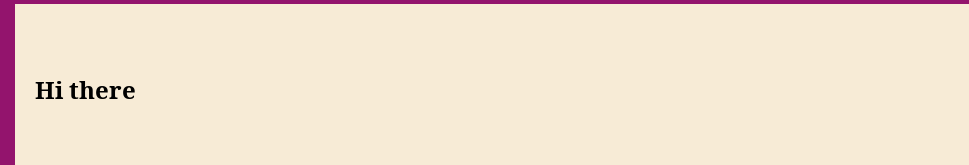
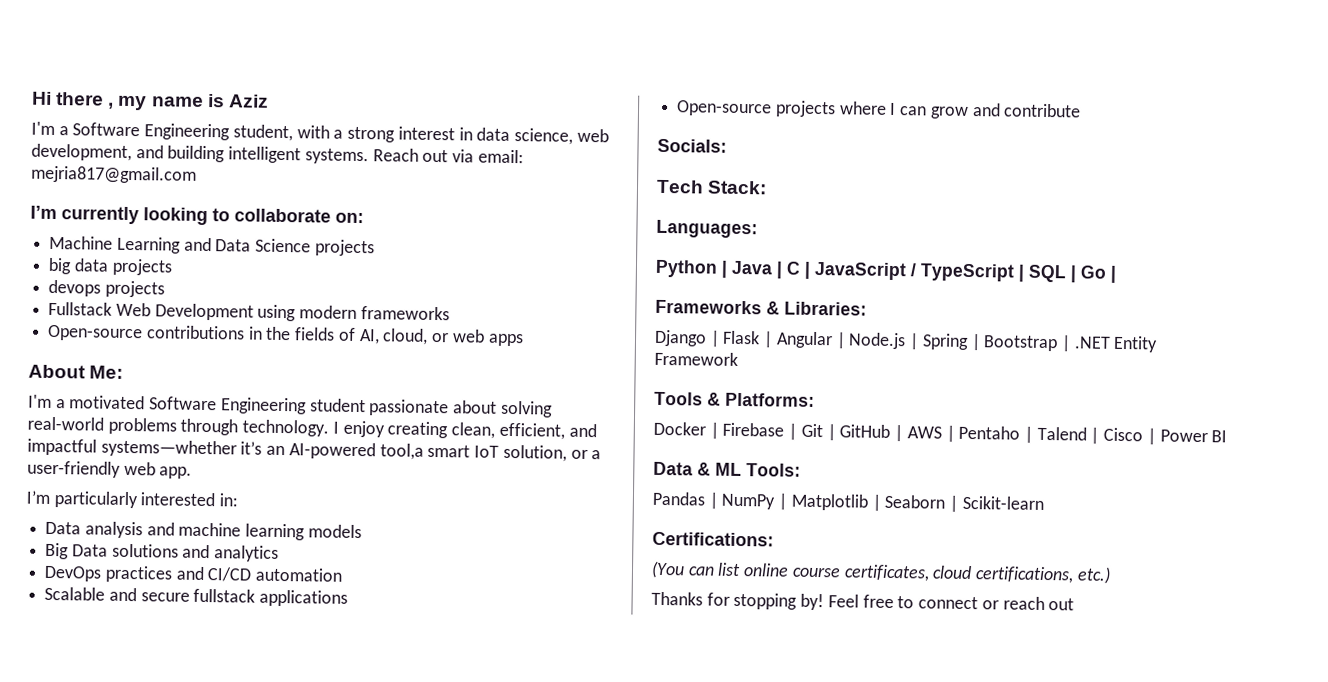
(137, 90) none -> [107,93,269,111] [31,121,609,145] [31,143,524,165] [31,165,197,184] [30,205,364,226] [49,235,375,257] [48,257,173,276] [48,279,165,298] [48,301,450,322] [47,324,524,347] [28,364,124,379] [28,394,553,418] [27,416,597,440] [27,438,602,462] [27,460,193,479] [26,490,239,509] [45,521,362,541] [45,542,280,562] [44,565,343,583] [44,586,349,607] [676,100,1082,119] [657,138,727,153] [656,179,768,195] [656,219,758,239] [655,259,1117,283] [655,299,867,316] [654,329,1159,353] [654,351,738,366] [654,391,815,407] [653,421,1228,445] [653,461,801,477] [652,491,1044,512] [652,531,774,547] [651,560,1111,584] [651,591,1075,611] , my name is Aziz // I'm a Software Engineering student, with a strong interest in data science, web development, and building intelligent systems. Reach out via email: mejria817@gmail.com // I’m currently looking to collaborate on: // Machine Learning and Data Science projects // big data projects // devops projects // Fullstack Web Development using modern frameworks // Open-source contributions in the fields of AI, cloud, or web apps // About Me: // I'm a motivated Software Engineering student passionate about solving real-world problems through technology. I enjoy creating clean, efficient, and impactful systems—whether it’s an AI-powered tool,a smart IoT solution, or a user-friendly web app. // I’m particularly interested in: // Data analysis and machine learning models // Big Data solutions and analytics // DevOps practices and CI/CD automation // Scalable and secure fullstack applications // Open-source projects where I can grow and contribute // Socials: // Tech Stack: // Languages: // Python | Java | C | JavaScript / TypeScript | SQL | Go | // Frameworks & Libraries: // Django | Flask | Angular | Node.js | Spring | Bootstrap | .NET Entity Framework // Tools & Platforms: // Docker | Firebase | Git | GitHub | AWS | Pentaho | Talend | Cisco | Power BI // Data & ML Tools: // Pandas | NumPy | Matplotlib | Seaborn | Scikit-learn // Certifications: // (You can list online course certificates, cloud certifications, etc.) // Thanks for stopping by! Feel free to connect or reach out

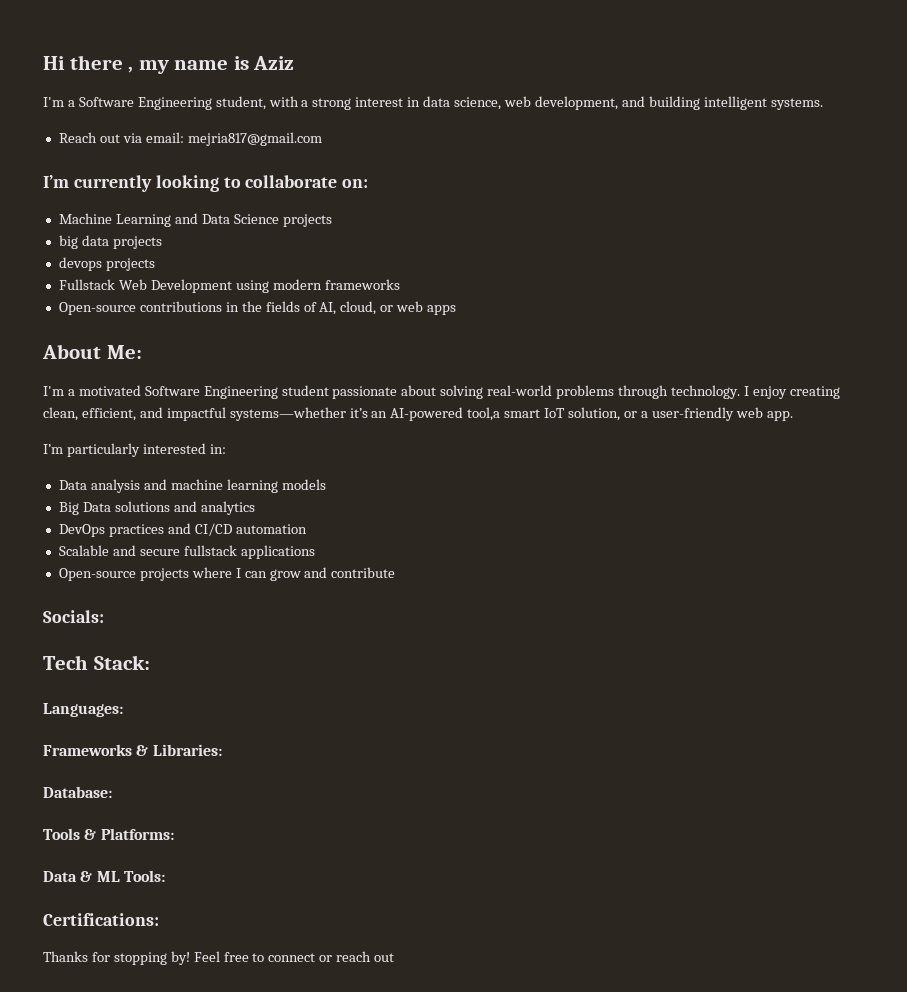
(369, 156) none -> (823, 104) //
[655,259,1117,283] [655,299,867,316] [654,329,1159,353] [654,351,738,366] [654,391,815,407] [653,421,1228,445] [653,461,801,477] [652,491,1044,512] [652,531,774,547] [651,560,1111,584] Python | Java | C | JavaScript / TypeScript | SQL | Go | // Frameworks & Libraries: // Django | Flask | Angular | Node.js | Spring | Bootstrap | .NET Entity Framework // Tools & Platforms: // Docker | Firebase | Git | GitHub | AWS | Pentaho | Talend | Cisco | Power BI // Data & ML Tools: // Pandas | NumPy | Matplotlib | Seaborn | Scikit-learn // Certifications: // (You can list online course certificates, cloud certifications, etc.) -> [43,744,222,756] [43,786,112,798] [43,828,174,840] [43,870,165,882] [43,913,159,926] Frameworks & Libraries: // Database: // Tools & Platforms: // Data & ML Tools: // Certifications:

